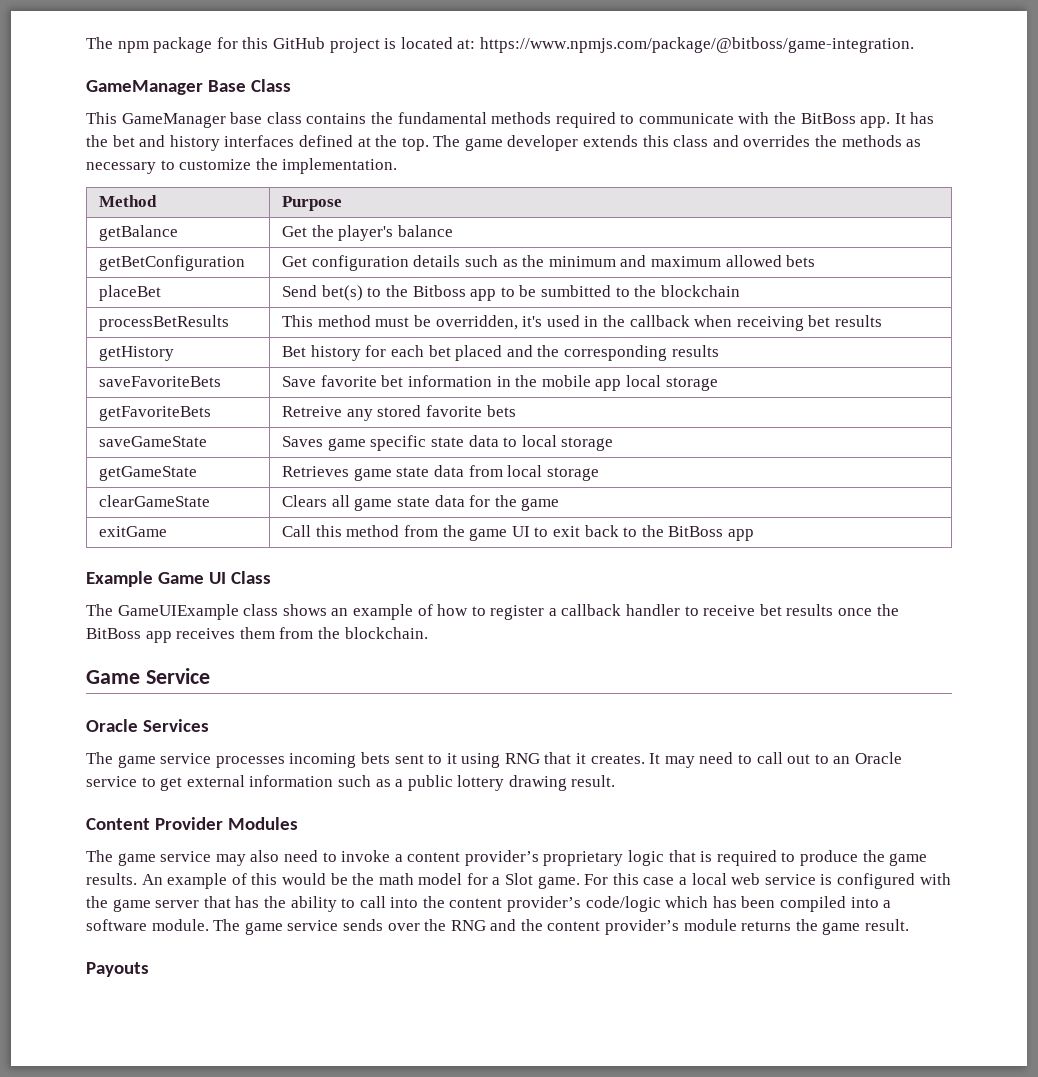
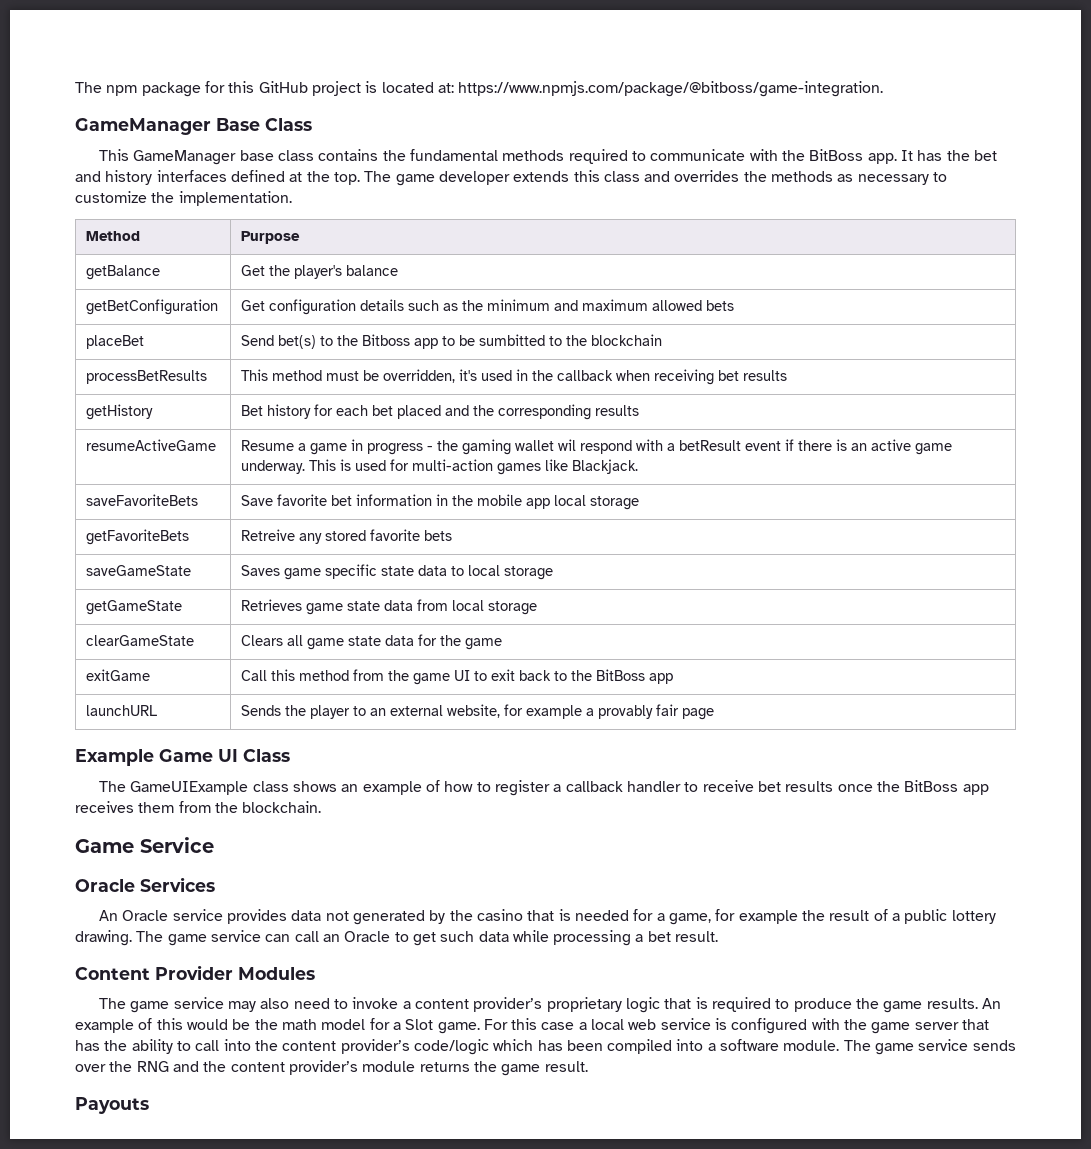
(719, 351) none -> [86,439,217,451] [241,439,953,455] [241,459,639,475] // resumeActiveGame | Resume a game in progress - the gaming wallet wil respond with a betResult event if there is an active game underway. This is used for multi-action games like Blackjack.
(754, 535) none -> [86,705,158,716] [241,704,715,720] // launchURL | Sends the player to an external website, for example a provably fair page
[86,752,829,768] The game service processes incoming bets sent to it using RNG that it creates. It may need to call out to -> [99,909,996,925] [75,930,319,946] An Oracle service provides data not generated by the casino that is needed for a game, for example the result of a public lottery drawing. The game service can call
[86,776,137,787] service -> (391, 936) none
[186,775,567,791] external information such as a public lottery drawing -> [440,930,671,946] such data while processing a bet

